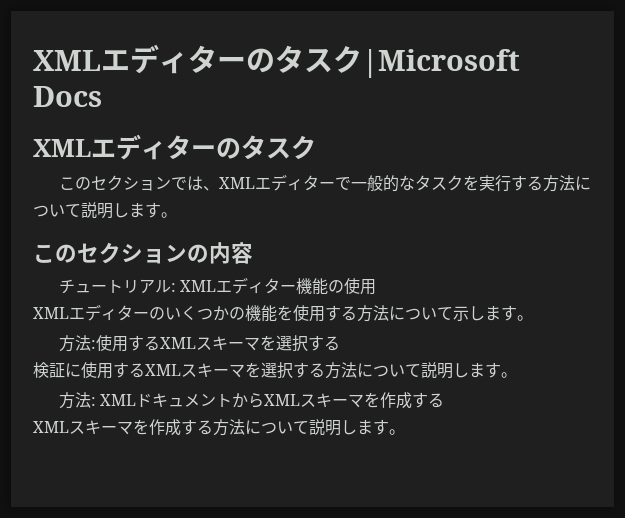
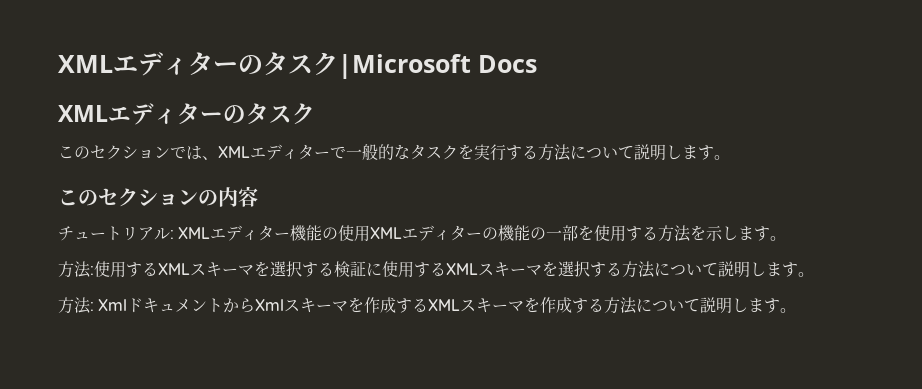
[33,304,277,322] // XMLエディターのいくつかの機能 -> [370,225,579,241] XMLエディターの機能の一部
[389,306,453,320] について -> [690,225,707,241] を
(340, 343) // -> (334, 269) none
[100,394,137,406] XML -> [98,299,128,311] Xml
[264,392,445,409] XMLスキーマを作成する // -> [255,297,429,313] Xmlスキーマを作成する

